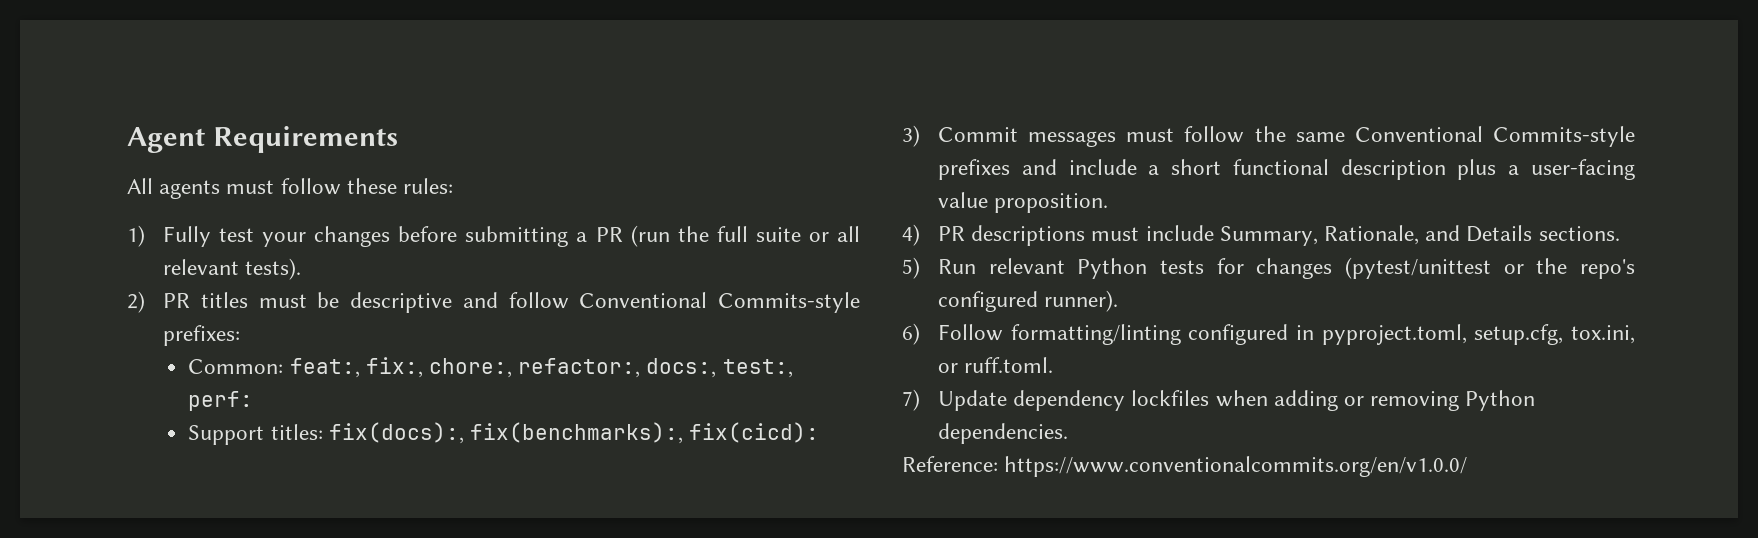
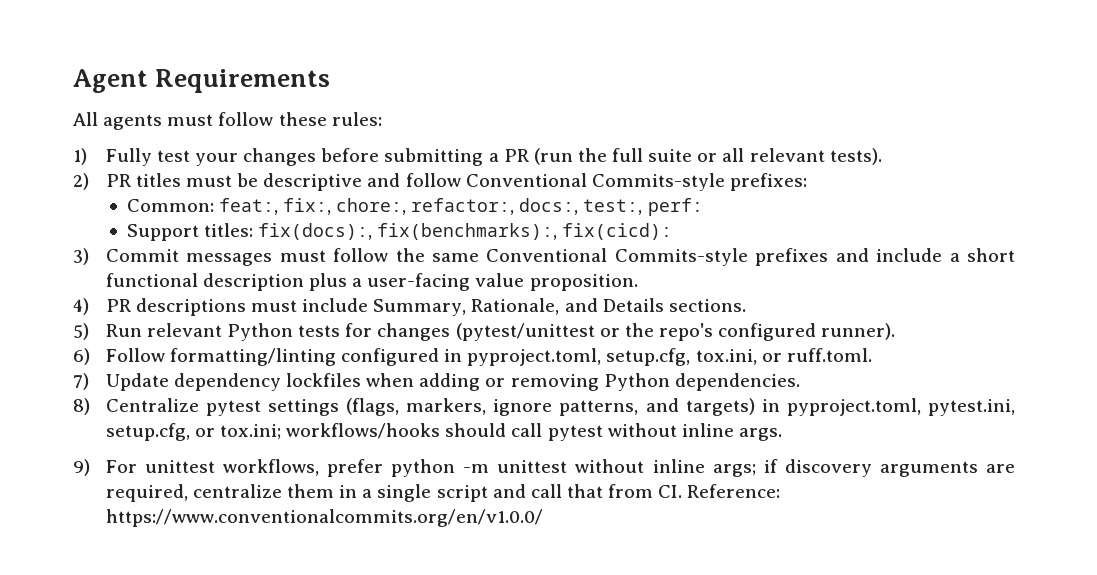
(1069, 433) none -> [73,398,1015,416] [105,423,782,441] [73,459,1015,477] [105,484,683,502] 8) Centralize pytest settings (flags, markers, ignore patterns, and targets) in pyproject.toml, pytest.ini, setup.cfg, or tox.ini; workflows/hooks should call pytest without inline args. // 9) For unittest workflows, prefer python -m unittest without inline args; if discovery arguments are required, centralize them in a single script and call that from CI.

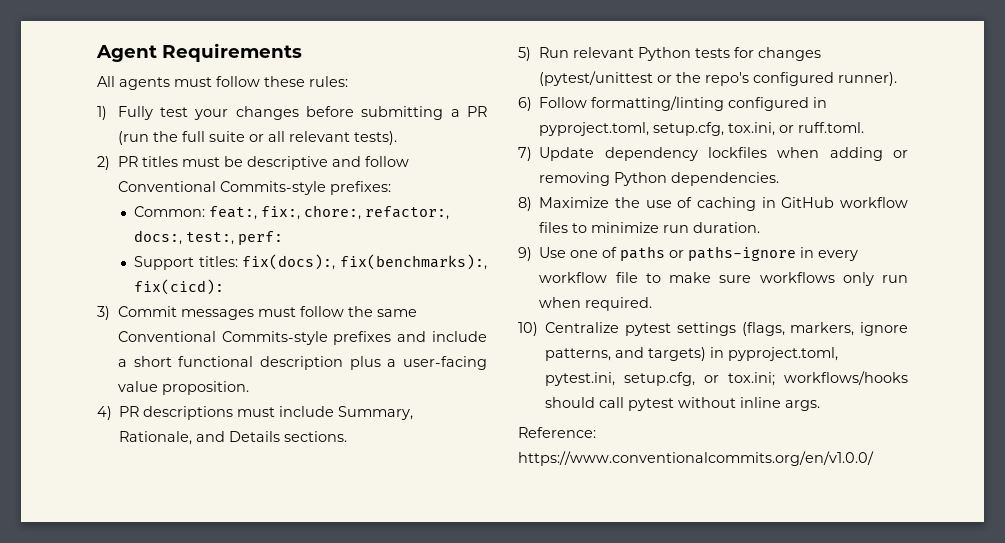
(90, 406) none -> [539,197,908,211] [539,222,761,233] [518,246,859,261] [539,272,908,286] [539,297,653,311] [518,322,538,336] Maximize the use of caching in GitHub workflow files to minimize run duration. // 9) Use one of paths or paths-ignore in every workflow file to make sure workflows only run when required. // 10)
[73,459,1015,477] [105,484,683,502] 9) For unittest workflows, prefer python -m unittest without inline args; if discovery arguments are required, centralize them in a single script and call that from CI. -> (821, 405) none

